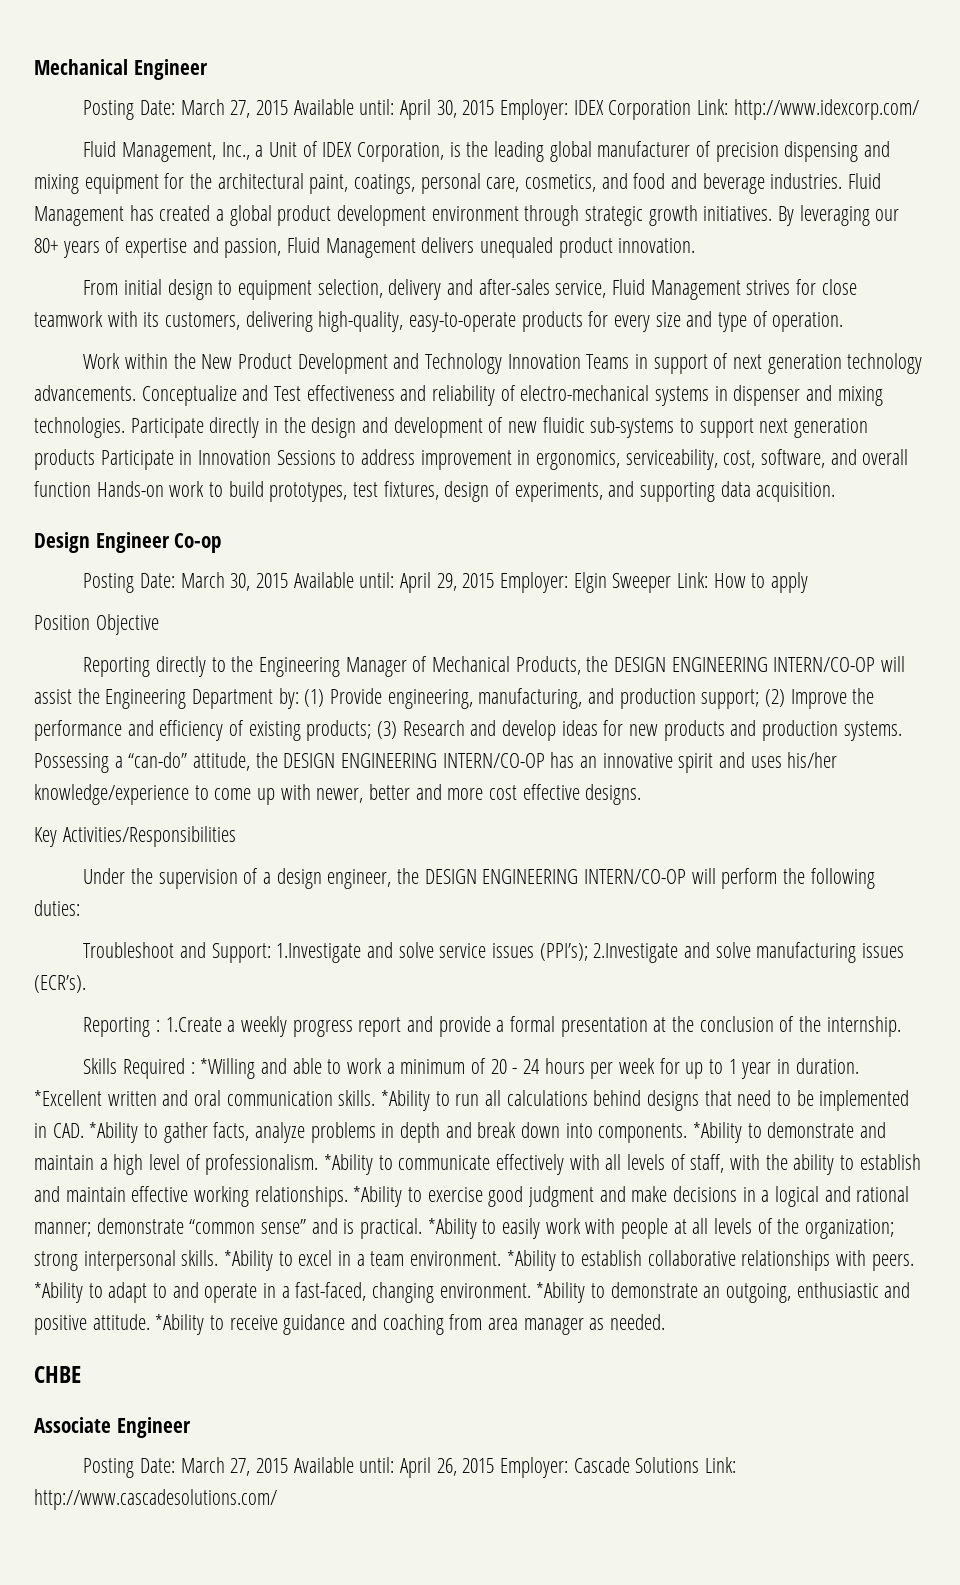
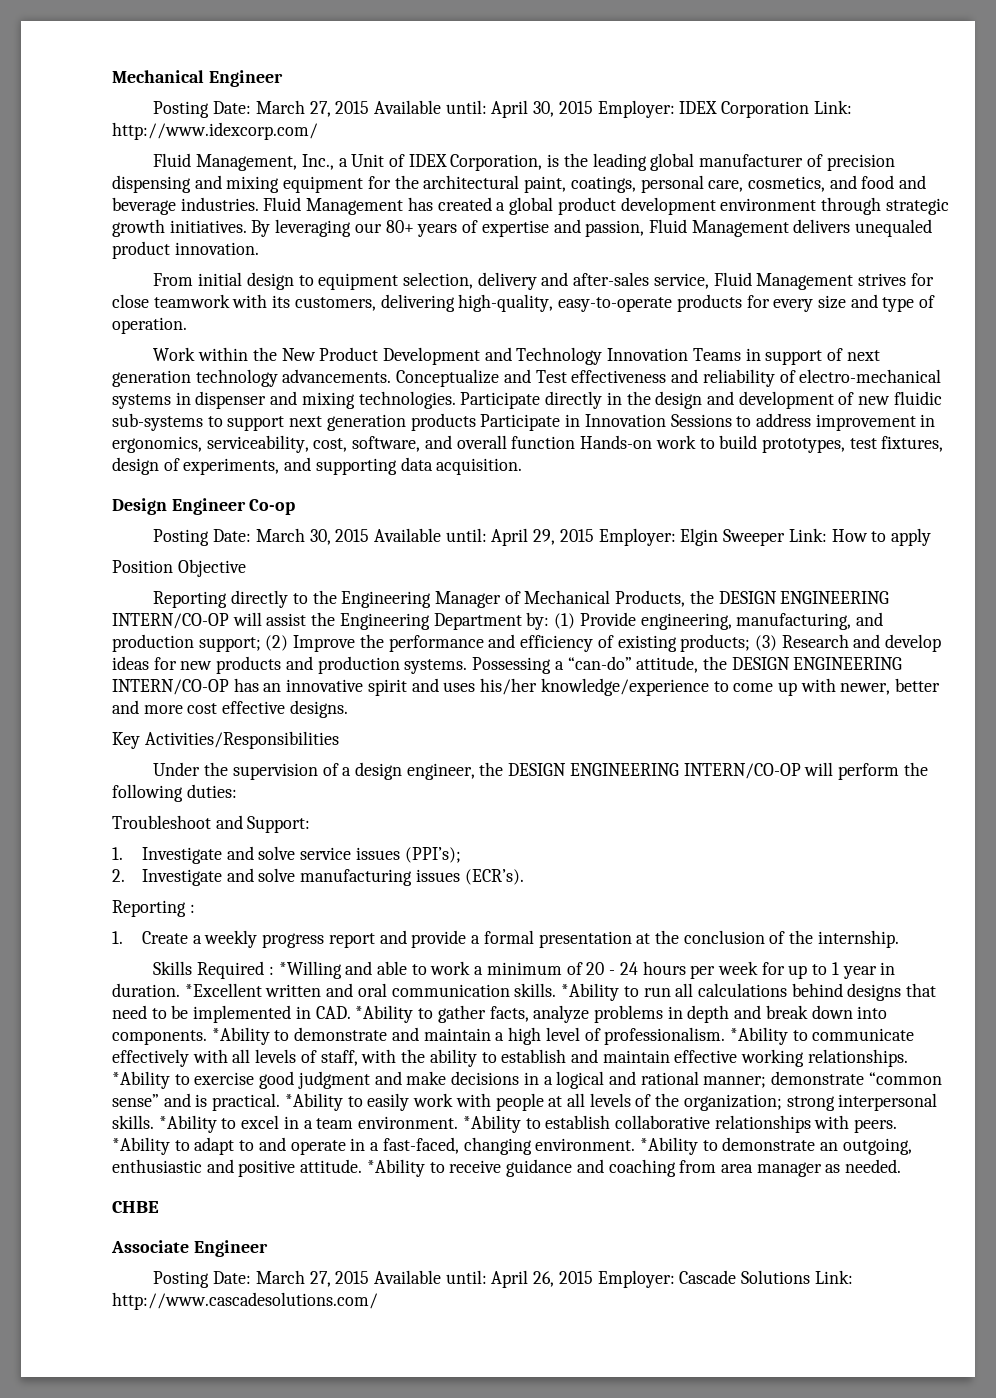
[276,943,362,963] 1.Investigate -> [112,847,223,864] // 1. Investigate
[593,943,679,963] 2.Investigate -> [112,869,223,886] // 2. Investigate
[165,1017,222,1032] 1.Create -> [112,931,189,944] // 1. Create

